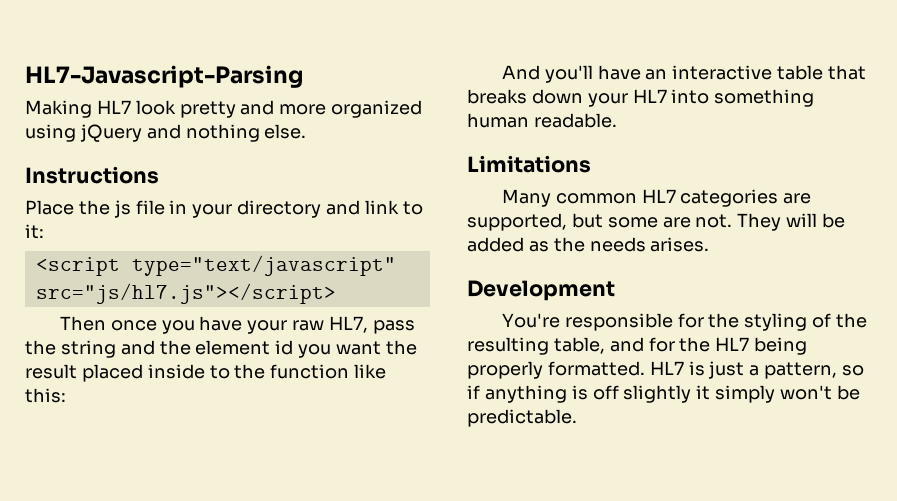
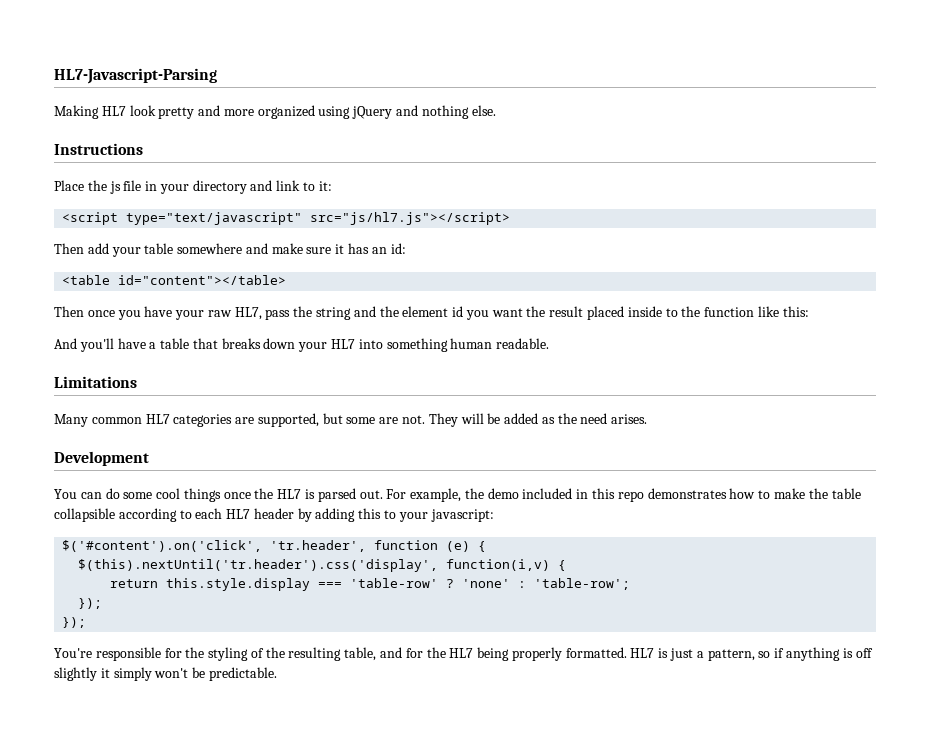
(336, 293) none -> [54,243,406,257] [62,275,287,285] // Then add your table somewhere and make sure it has an id: // <table id="content"></table>
[645,65,773,80] an interactive -> [149,342,157,349] a
[589,237,646,252] needs -> [580,413,608,424] need
(615, 290) none -> [54,488,861,502] [54,508,494,522] [62,540,487,552] [78,559,567,572] [110,578,631,591] [78,598,103,609] [62,617,87,628] // You can do some cool things once the HL7 is parsed out. For example, the demo included in this repo demonstrates how to make the table collapsible according to each HL7 header by adding this to your javascript: // $('#content').on('click', 'tr.header', function (e) { // $(this).nextUntil('tr.header').css('display', function(i,v) { // return this.style.display === 'table-row' ? 'none' : 'table-row'; // }); // });

